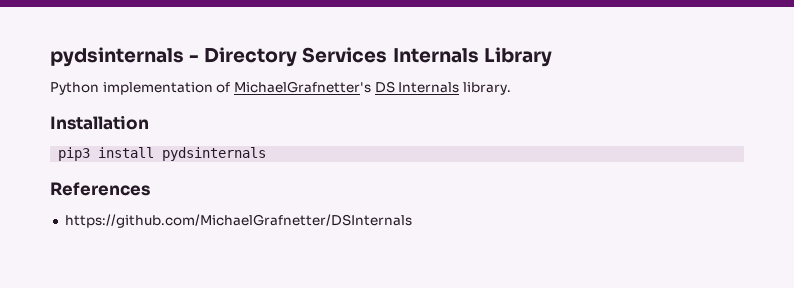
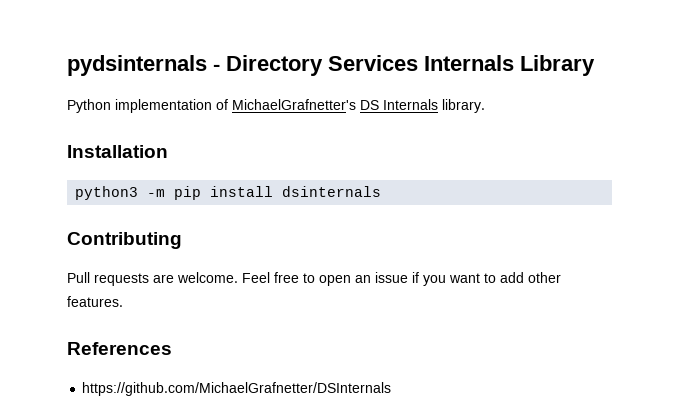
[58,147,267,161] pip3 install pydsinternals -> [75,186,382,200] [67,232,182,249] [67,272,561,286] [67,296,123,307] python3 -m pip install dsinternals // Contributing // Pull requests are welcome. Feel free to open an issue if you want to add other features.

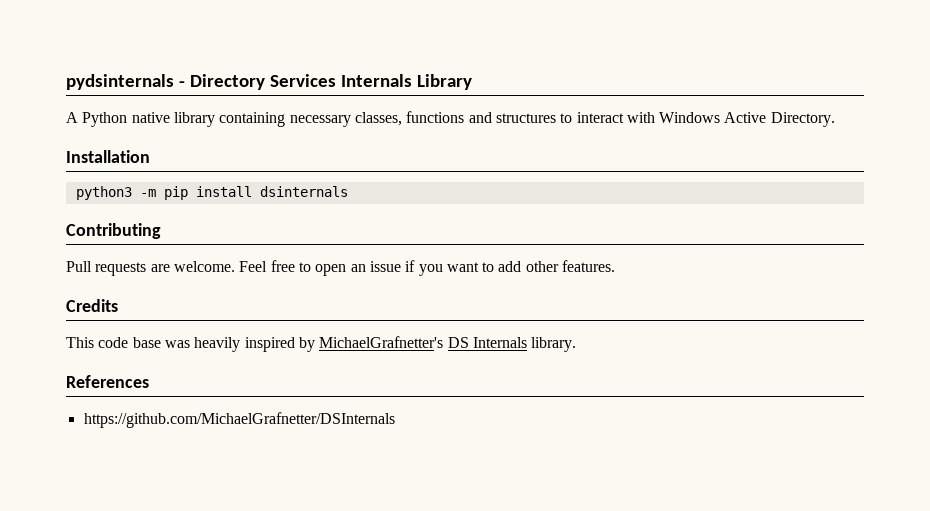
[67,99,485,113] Python implementation of MichaelGrafnetter's DS Internals library. -> [66,111,835,127] A Python native library containing necessary classes, functions and structures to interact with Windows Active Directory.
(123, 301) none -> [66,299,118,312] [66,336,577,352] // Credits // This code base was heavily inspired by MichaelGrafnetter's DS Internals library.

